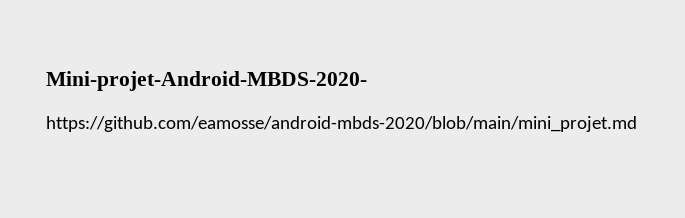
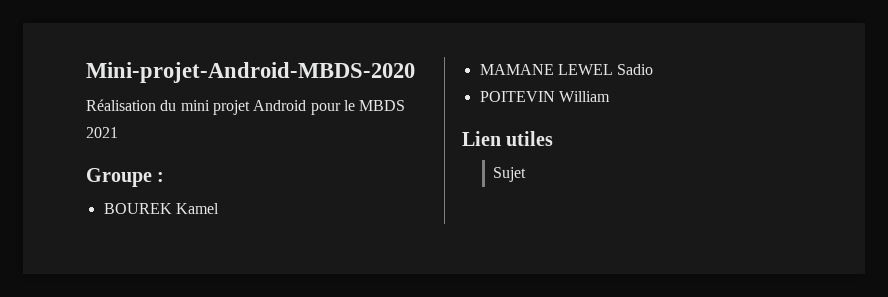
[46,71,367,91] [46,116,637,132] Mini-projet-Android-MBDS-2020- // https://github.com/eamosse/android-mbds-2020/blob/main/mini_projet.md -> [86,62,415,83] [86,99,406,115] [86,127,118,138] [86,168,165,187] [103,203,219,214] [479,64,654,75] [479,91,610,102] [462,131,554,146] [493,167,527,182] Mini-projet-Android-MBDS-2020 // Réalisation du mini projet Android pour le MBDS 2021 // Groupe : // BOUREK Kamel // MAMANE LEWEL Sadio // POITEVIN William // Lien utiles // Sujet

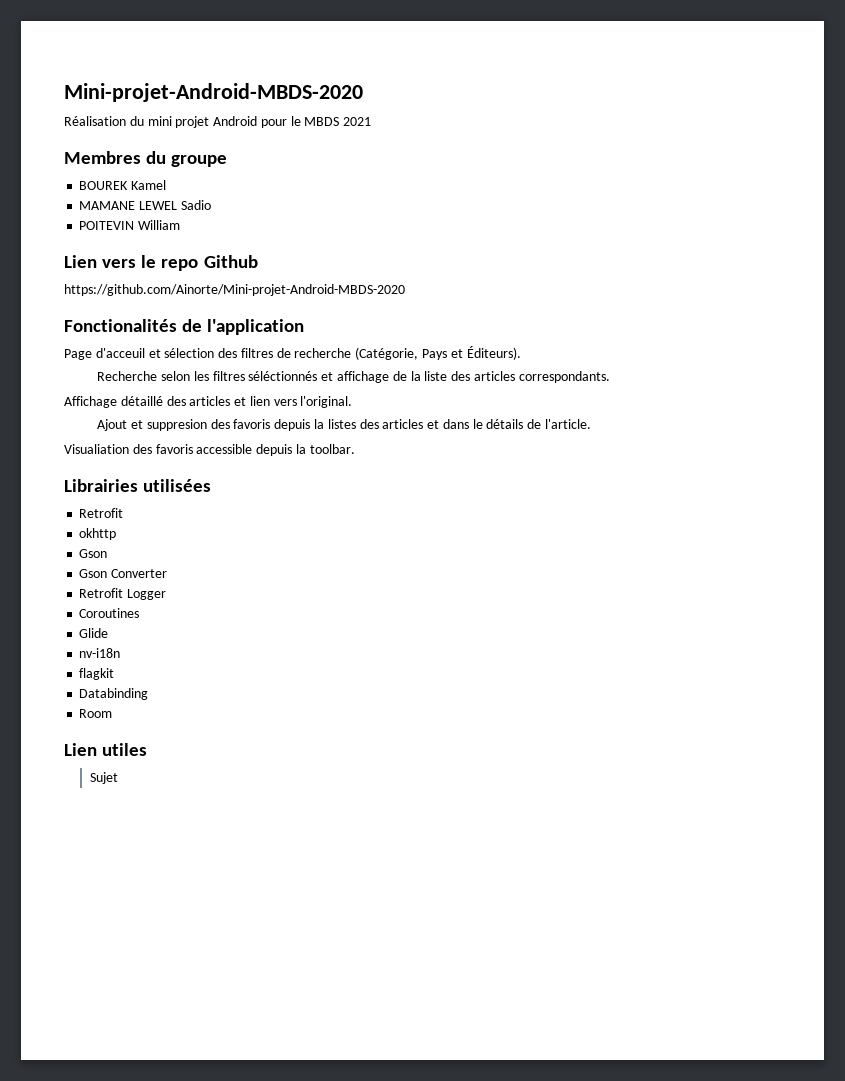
[86,168,165,187] Groupe : -> [64,151,228,167] Membres du groupe
(610, 96) none -> [64,255,258,271] [64,284,405,296] [64,319,305,335] [64,346,521,360] [97,371,610,383] [64,396,353,408] [97,419,591,431] [64,444,355,456] [64,479,212,492] [79,508,124,518] [79,528,117,540] [79,549,108,558] [79,569,168,578] [79,588,167,600] [79,608,140,618] [79,628,109,638] [79,648,121,658] [79,668,115,680] [79,688,149,700] [79,709,113,718] // Lien vers le repo Github // https://github.com/Ainorte/Mini-projet-Android-MBDS-2020 // Fonctionalités de l'application // Page d'acceuil et sélection des filtres de recherche (Catégorie, Pays et Éditeurs). // Recherche selon les filtres séléctionnés et affichage de la liste des articles correspondants. // Affichage détaillé des articles et lien vers l'original. // Ajout et suppresion des favoris depuis la listes des articles et dans le détails de l'article. // Visualiation des favoris accessible depuis la toolbar. // Librairies utilisées // Retrofit // okhttp // Gson // Gson Converter // Retrofit Logger // Coroutines // Glide // nv-i18n // flagkit // Databinding // Room

